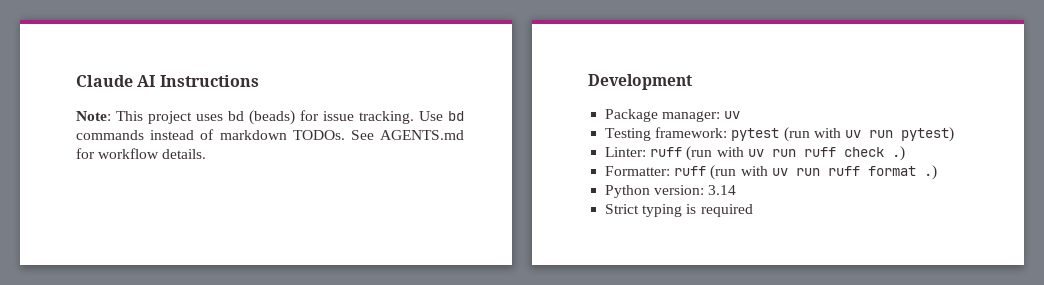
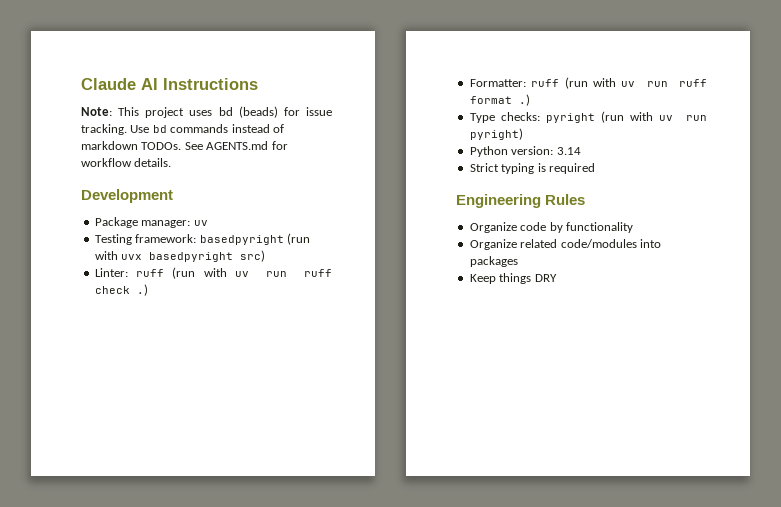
[731,127,954,142] pytest (run with uv run pytest) -> [199,233,310,245] [94,250,266,262] basedpyright (run with uvx basedpyright src)
(937, 172) none -> [469,111,707,123] [469,128,523,140] // Type checks: pyright (run with uv run pyright)
(753, 210) none -> [456,194,586,208] [469,222,633,233] [469,239,661,250] [469,256,518,267] [469,273,557,284] // Engineering Rules // Organize code by functionality // Organize related code/modules into packages // Keep things DRY

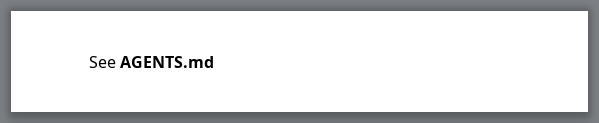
[81,78,258,90] [81,106,332,118] [81,124,284,135] [81,141,288,150] [81,158,172,167] [81,189,173,203] [94,217,208,228] [94,233,310,245] [94,250,266,262] [94,267,332,279] [94,284,148,296] [469,77,707,89] [469,94,530,106] [469,111,707,123] [469,128,523,140] [469,146,581,157] [469,163,595,174] [456,194,586,208] [469,222,633,233] [469,239,661,250] [469,256,518,267] [469,273,557,284] Claude AI Instructions // Note: This project uses bd (beads) for issue tracking. Use bd commands instead of markdown TODOs. See AGENTS.md for workflow details. // Development // Package manager: uv // Testing framework: basedpyright (run with uvx basedpyright src) // Linter: ruff (run with uv run ruff check .) // Formatter: ruff (run with uv run ruff format .) // Type checks: pyright (run with uv run pyright) // Python version: 3.14 // Strict typing is required // Engineering Rules // Organize code by functionality // Organize related code/modules into packages // Keep things DRY -> [89,56,215,68] See AGENTS.md

